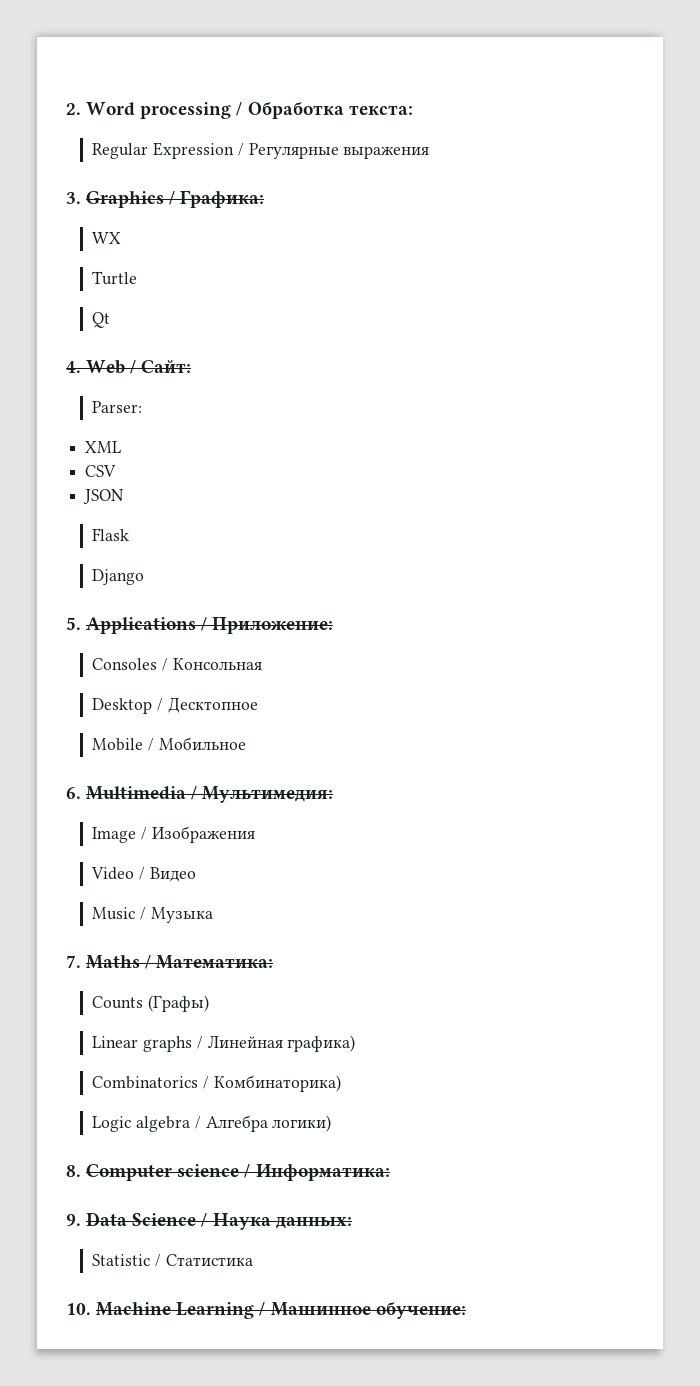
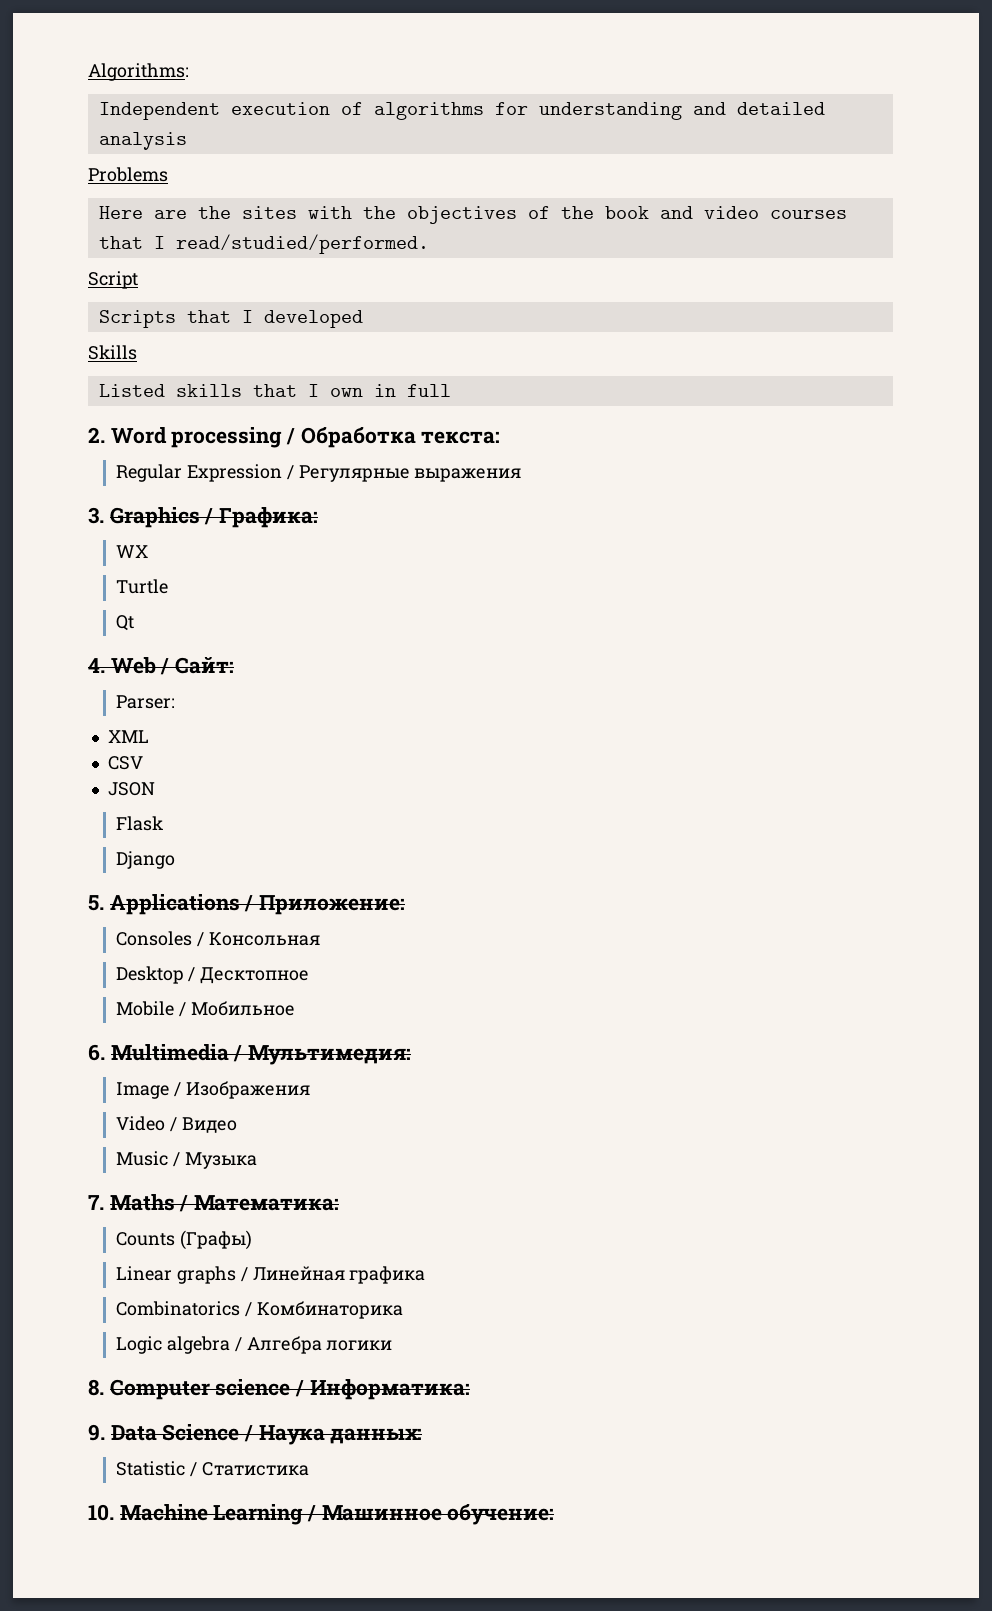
(66, 109) none -> [88,63,189,81] [98,102,825,120] [98,132,187,150] [88,167,168,182] [98,206,847,224] [98,234,429,254] [88,271,138,289] [98,310,363,328] [88,345,137,360] [98,384,451,397] Algorithms: // Independent execution of algorithms for understanding and detailed analysis // Problems // Here are the sites with the objectives of the book and video courses that I read/studied/performed. // Script // Scripts that I developed // Skills // Listed skills that I own in full //
[287,1035,356,1052] графика) -> [349,1266,426,1284] графика
[213,1075,341,1092] Комбинаторика) -> [256,1301,403,1319] Комбинаторика
[272,1115,332,1132] логики) -> [326,1340,393,1351] логики

